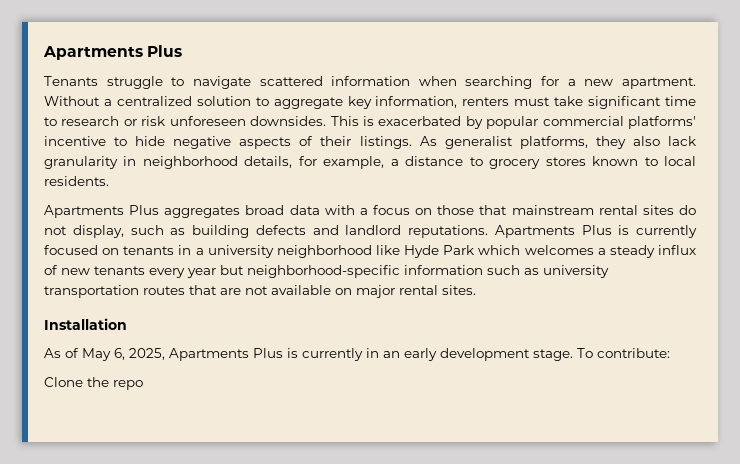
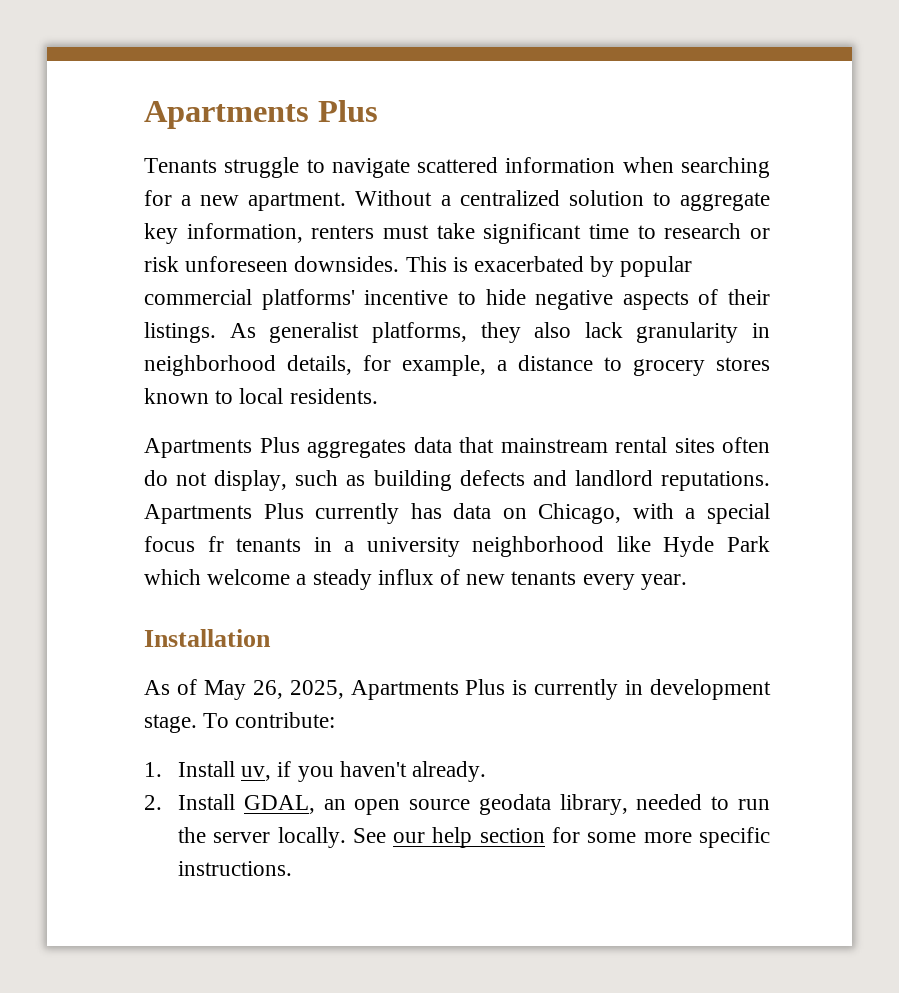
[245,205,475,215] broad data with a focus on those -> [413,437,452,453] data
(674, 210) none -> [722,437,770,453] often
[618,225,697,238] [44,245,120,255] is currently focused on -> [315,503,770,524] [144,536,224,552] currently has data on Chicago, with a special focus fr
[524,245,594,255] welcomes -> [207,569,291,585] welcome
[187,265,609,278] [44,285,476,298] year but neighborhood-specific information such as university transportation routes that are not available on major rental sites. -> [640,574,687,590] year.
[114,348,125,360] 6, -> [252,680,283,699] 26,
[383,348,437,361] an early -> (644, 687) none
[44,377,143,390] Clone the repo -> [144,761,486,782] [144,794,770,815] [177,827,770,848] [177,861,292,876] 1. Install uv, if you haven't already. // 2. Install GDAL, an open source geodata library, needed to run the server locally. See our help section for some more specific instructions.

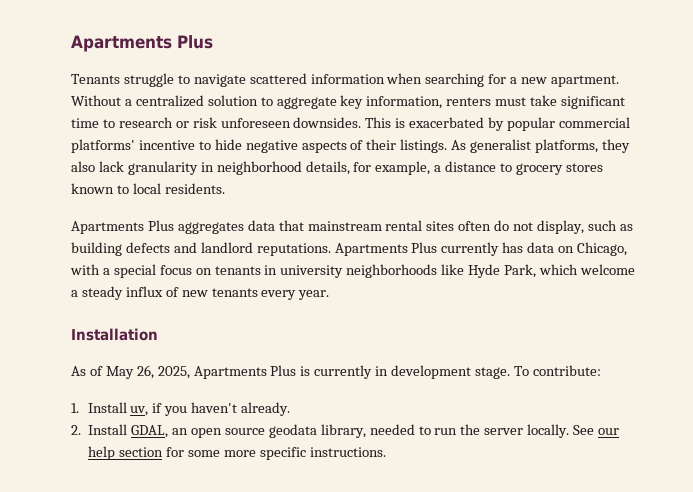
[207,536,224,552] fr -> [195,268,212,275] on
[344,536,605,557] a university neighborhood -> [280,264,438,278] university neighborhoods
[727,536,770,552] Park -> [504,264,537,278] Park,

